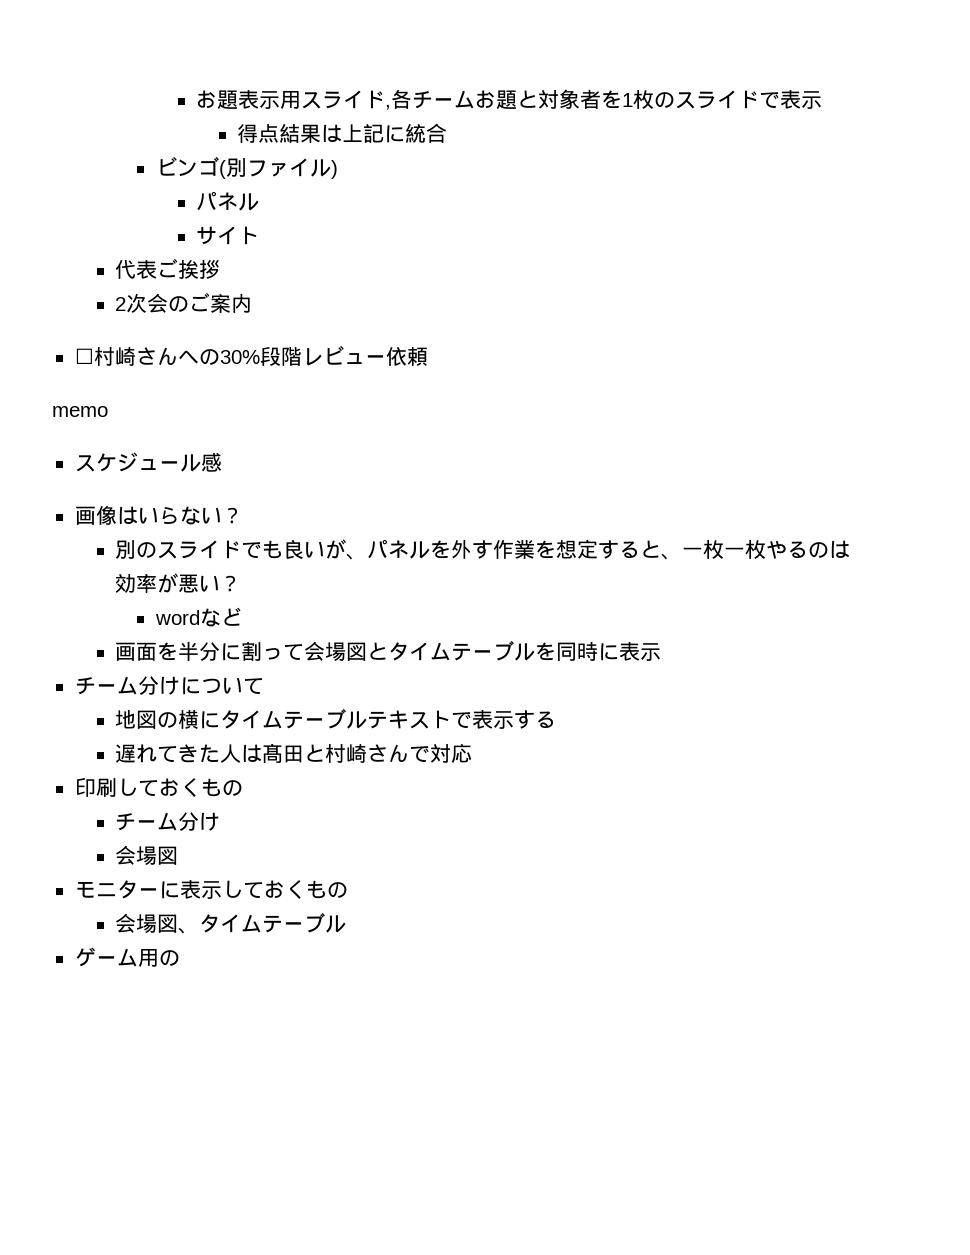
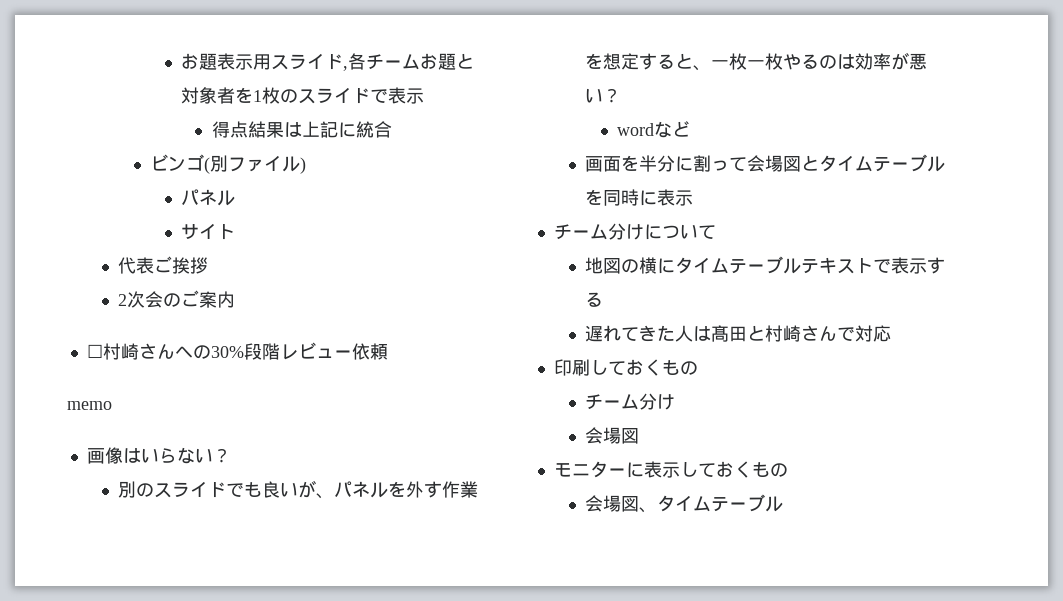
[74,452,222,472] // スケジュール感 -> (112, 405) none
[74,947,180,967] // ゲーム用の -> (784, 504) none

